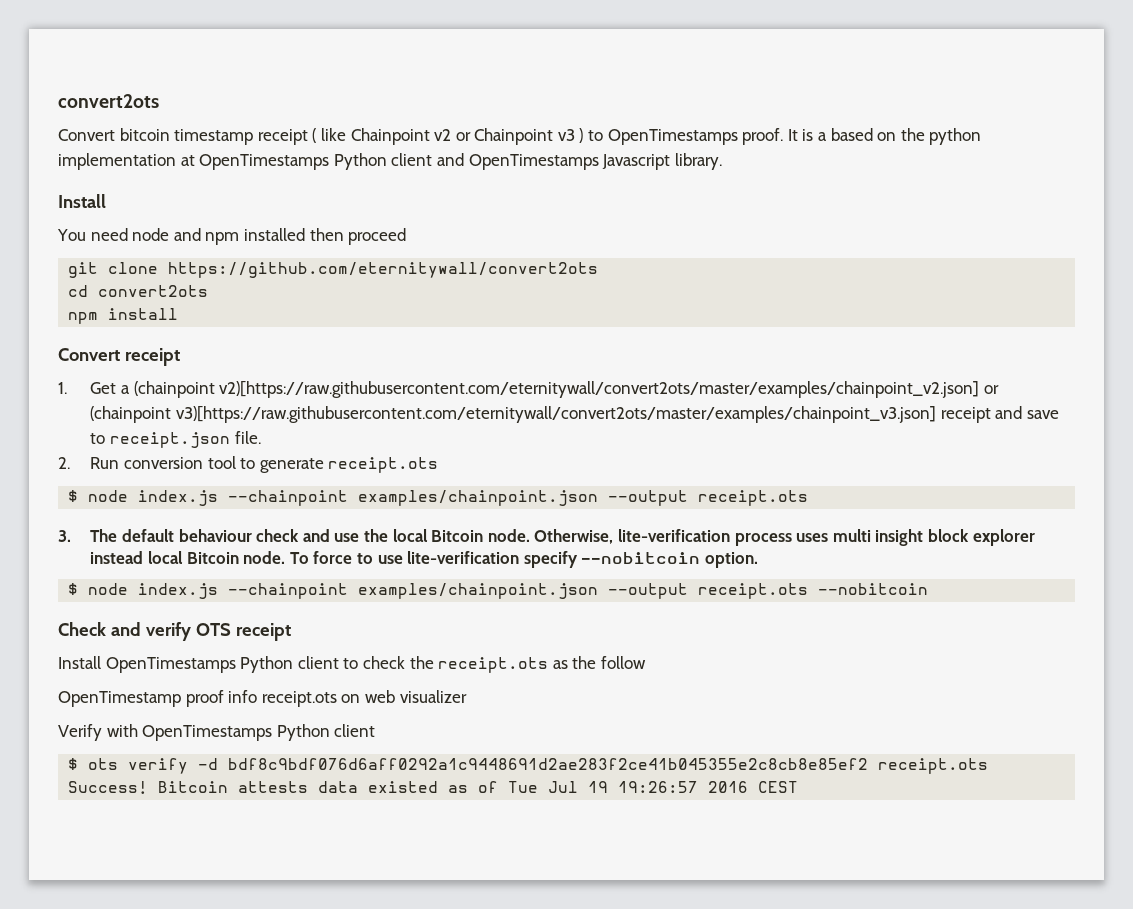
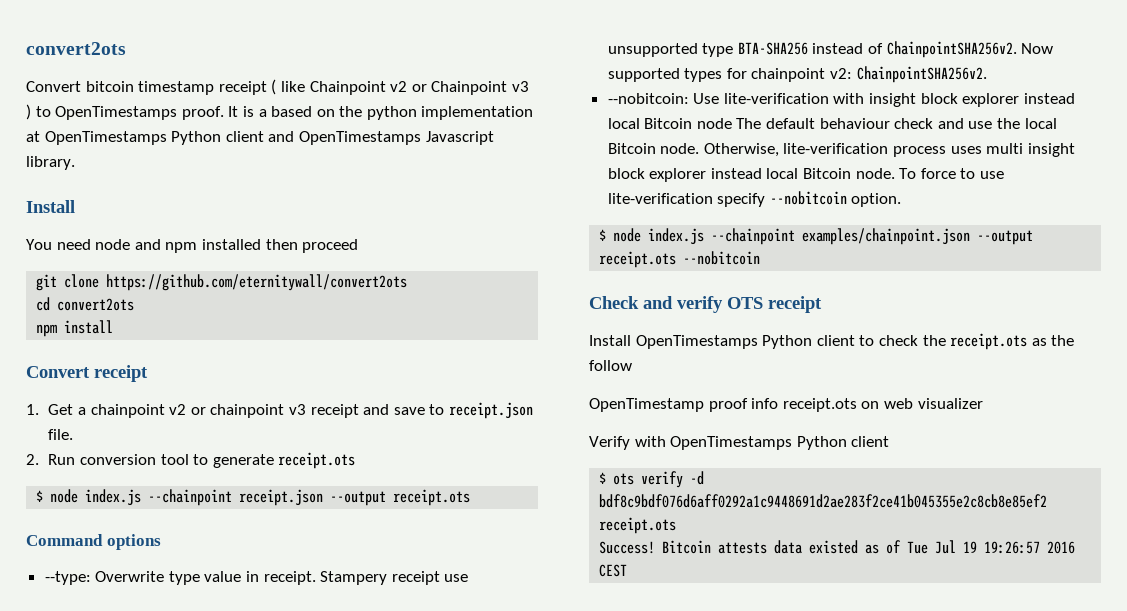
[133,381,999,398] [90,406,937,423] (chainpoint v2)[https://raw.githubusercontent.com/eternitywall/convert2ots/master/examples/chainpoint_v2.json] or (chainpoint v3)[https://raw.githubusercontent.com/eternitywall/convert2ots/master/examples/chainpoint_v3.json] -> [90,404,306,418] chainpoint v2 or chainpoint v3
[358,490,599,506] examples/chainpoint.json -> [239,489,324,506] receipt.json
[58,530,71,542] 3. -> [26,534,161,550] [44,571,469,585] [607,41,1054,58] [607,66,987,83] [607,93,1075,107] [607,118,732,129] Command options // --type: Overwrite type value in receipt. Stampery receipt use unsupported type BTA-SHA256 instead of ChainpointSHA256v2. Now supported types for chainpoint v2: ChainpointSHA256v2. // --nobitcoin: Use lite-verification with insight block explorer instead local Bitcoin node

